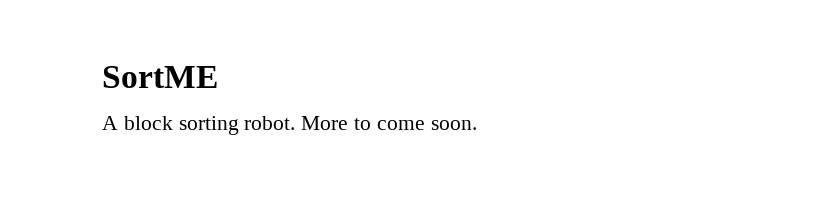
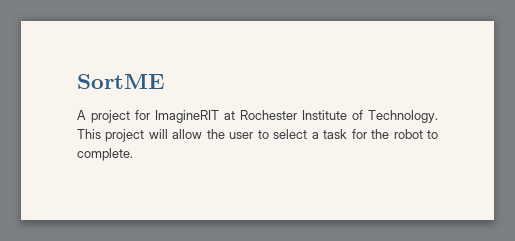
[123,116,477,135] block sorting robot. More to come soon. -> [91,110,438,123] [77,129,438,142] [77,148,133,161] project for ImagineRIT at Rochester Institute of Technology. This project will allow the user to select a task for the robot to complete.

